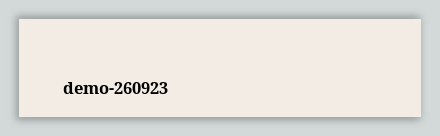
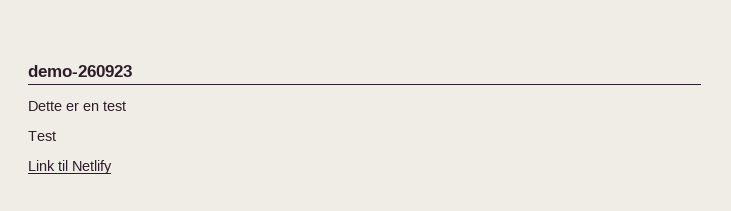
(168, 88) none -> [28,101,126,111] [28,131,56,141] [28,160,112,174] // Dette er en test // Test // Link til Netlify

